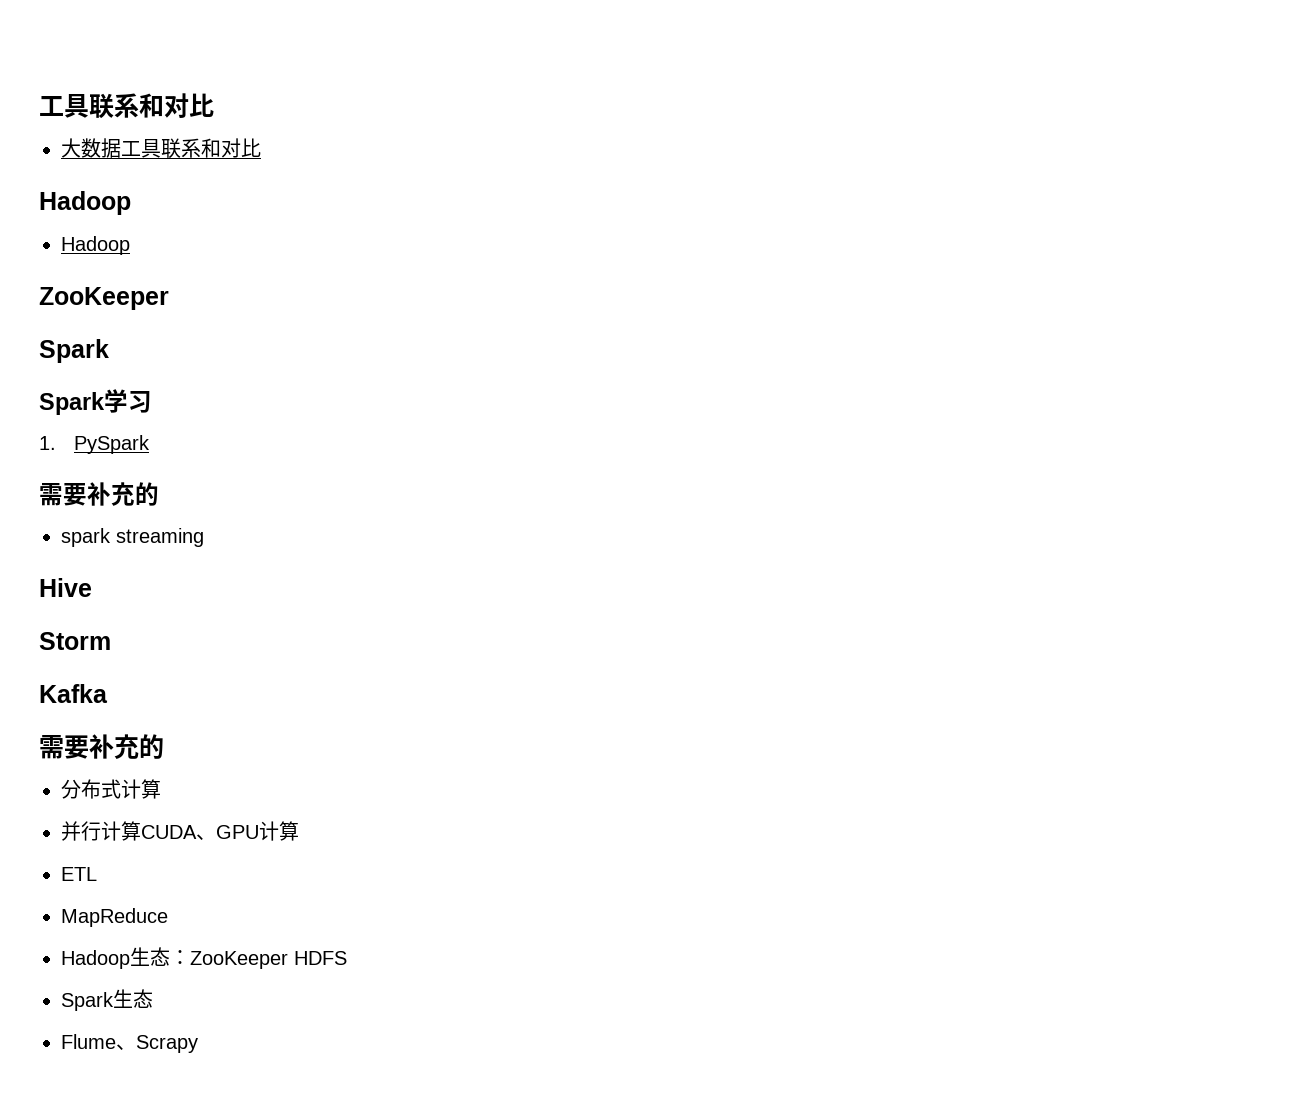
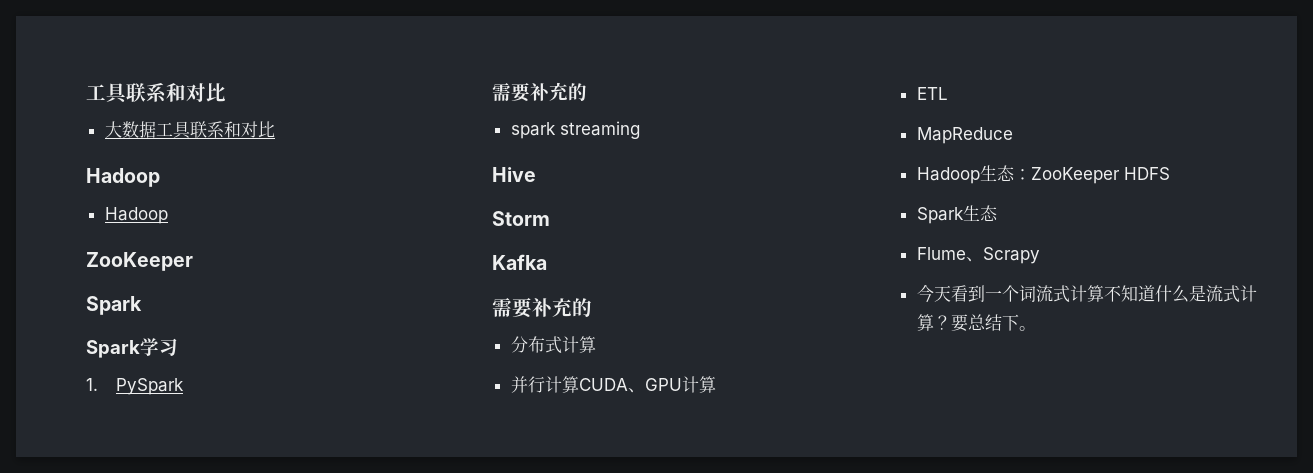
(198, 1044) none -> [916,284,1257,303] [916,314,1036,332] // 今天看到一个词流式计算不知道什么是流式计算？要总结下。

